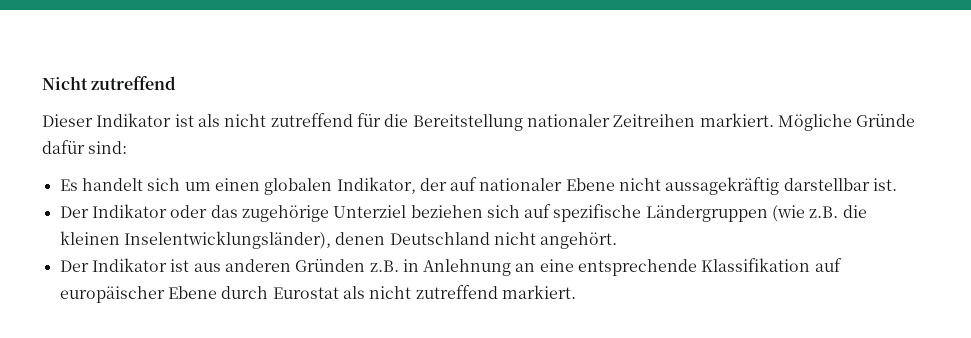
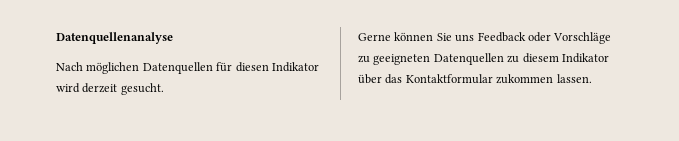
[42,76,177,90] [42,113,916,131] [42,140,128,154] [59,177,898,195] [59,204,867,222] [59,231,618,249] [59,258,842,276] [59,285,576,303] Nicht zutreffend // Dieser Indikator ist als nicht zutreffend für die Bereitstellung nationaler Zeitreihen markiert. Mögliche Gründe dafür sind: // Es handelt sich um einen globalen Indikator, der auf nationaler Ebene nicht aussagekräftig darstellbar ist. // Der Indikator oder das zugehörige Unterziel beziehen sich auf spezifische Ländergruppen (wie z.B. die kleinen Inselentwicklungsländer), denen Deutschland nicht angehört. // Der Indikator ist aus anderen Gründen z.B. in Anlehnung an eine entsprechende Klassifikation auf europäischer Ebene durch Eurostat als nicht zutreffend markiert. -> [56,32,173,44] [56,62,319,74] [56,83,164,95] [358,32,612,44] [358,53,609,65] [358,74,592,84] Datenquellenanalyse // Nach möglichen Datenquellen für diesen Indikator wird derzeit gesucht. // Gerne können Sie uns Feedback oder Vorschläge zu geeigneten Datenquellen zu diesem Indikator über das Kontaktformular zukommen lassen.

